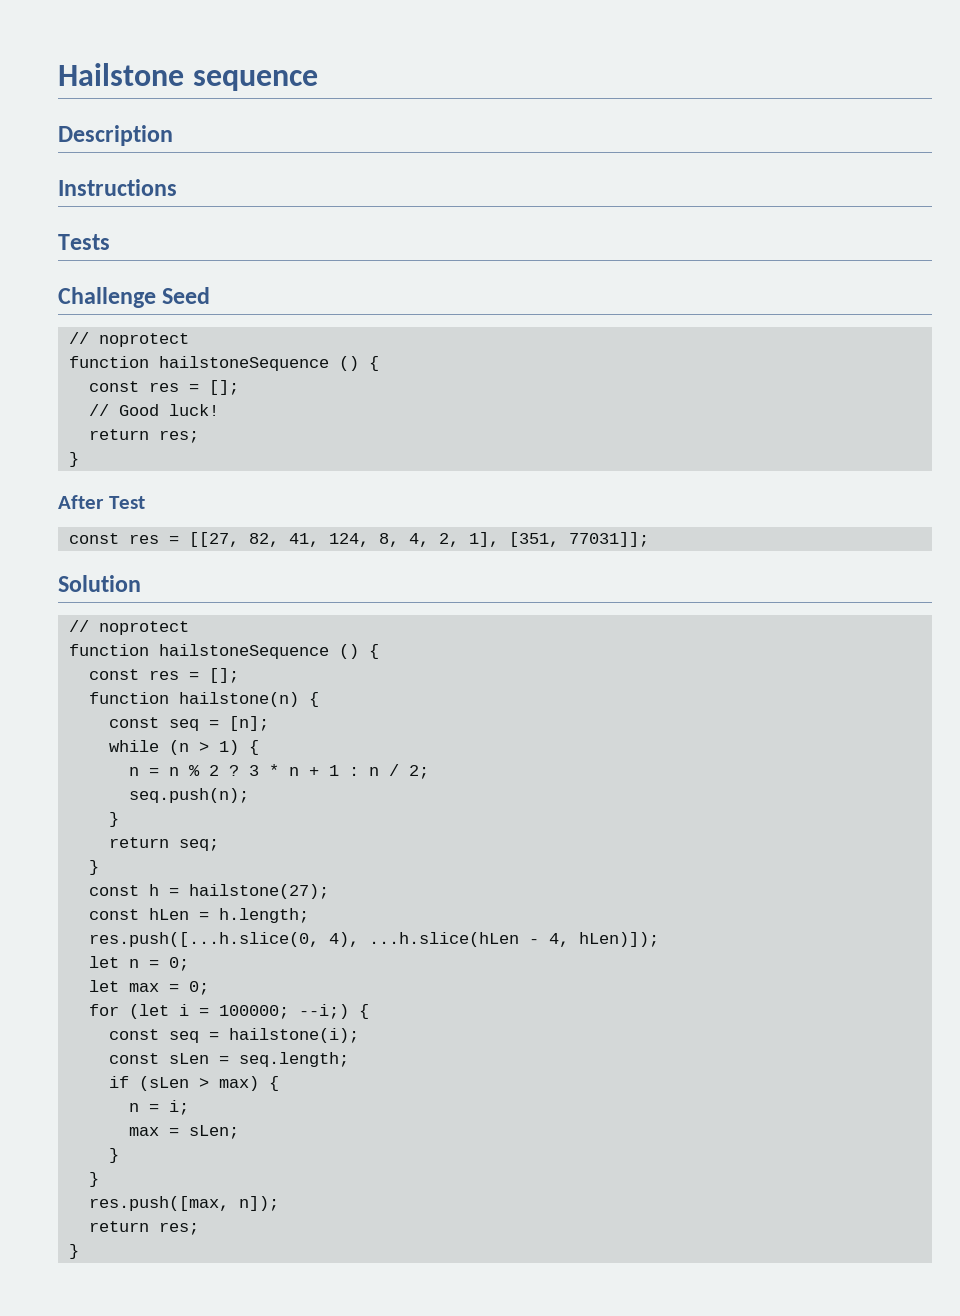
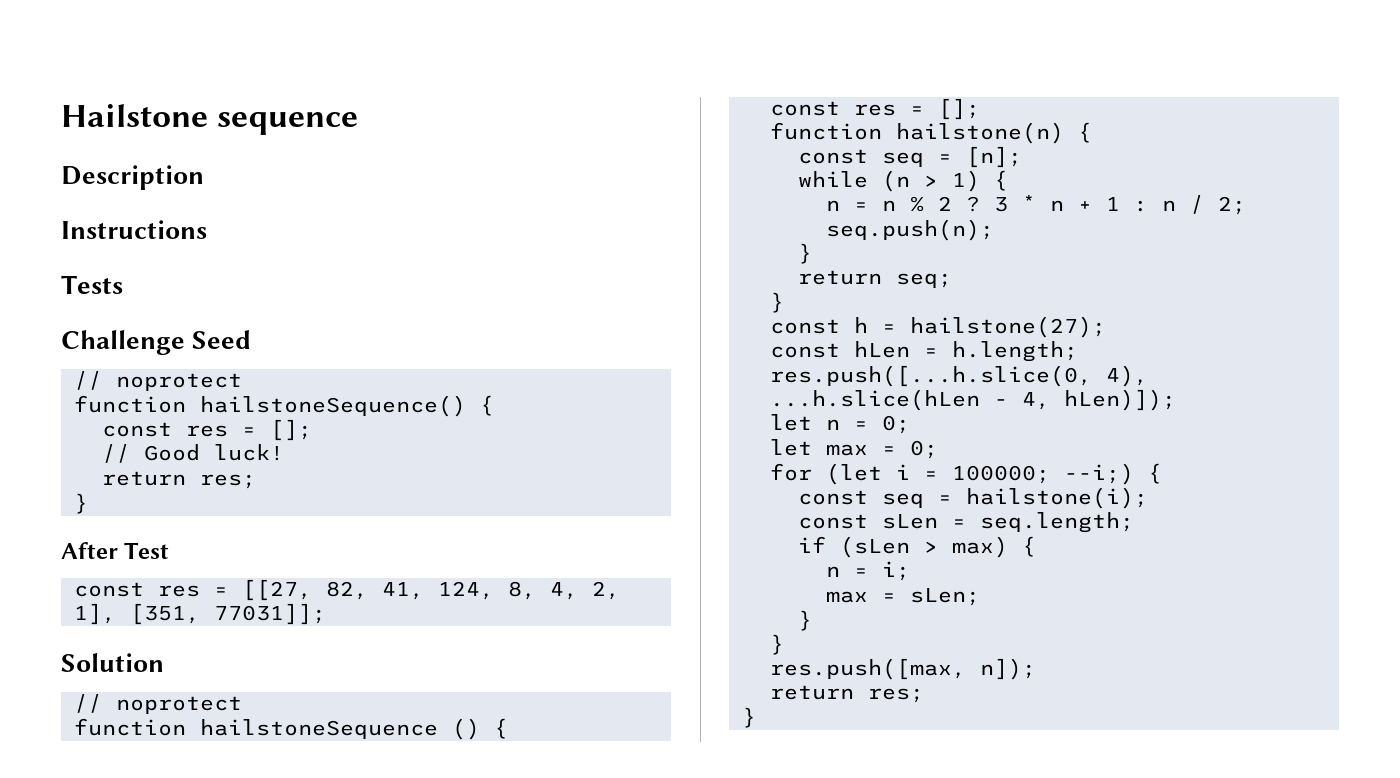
[158,356,359,371] hailstoneSequence () -> [199,395,466,417] hailstoneSequence()

